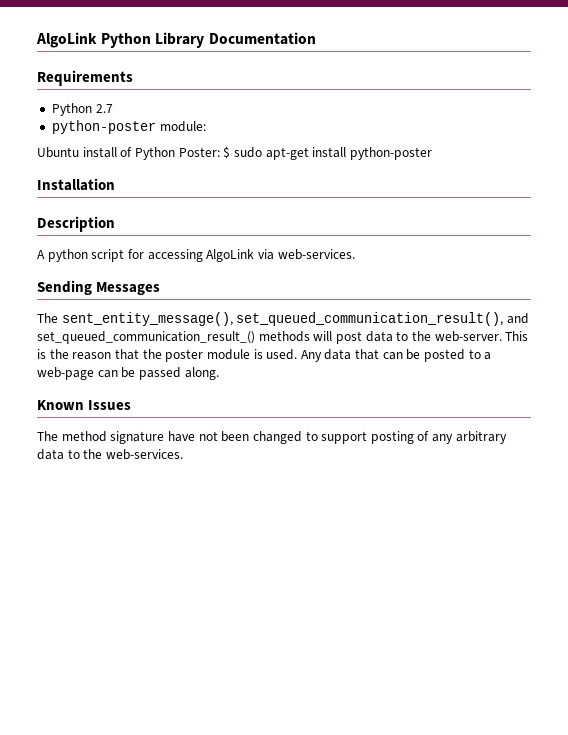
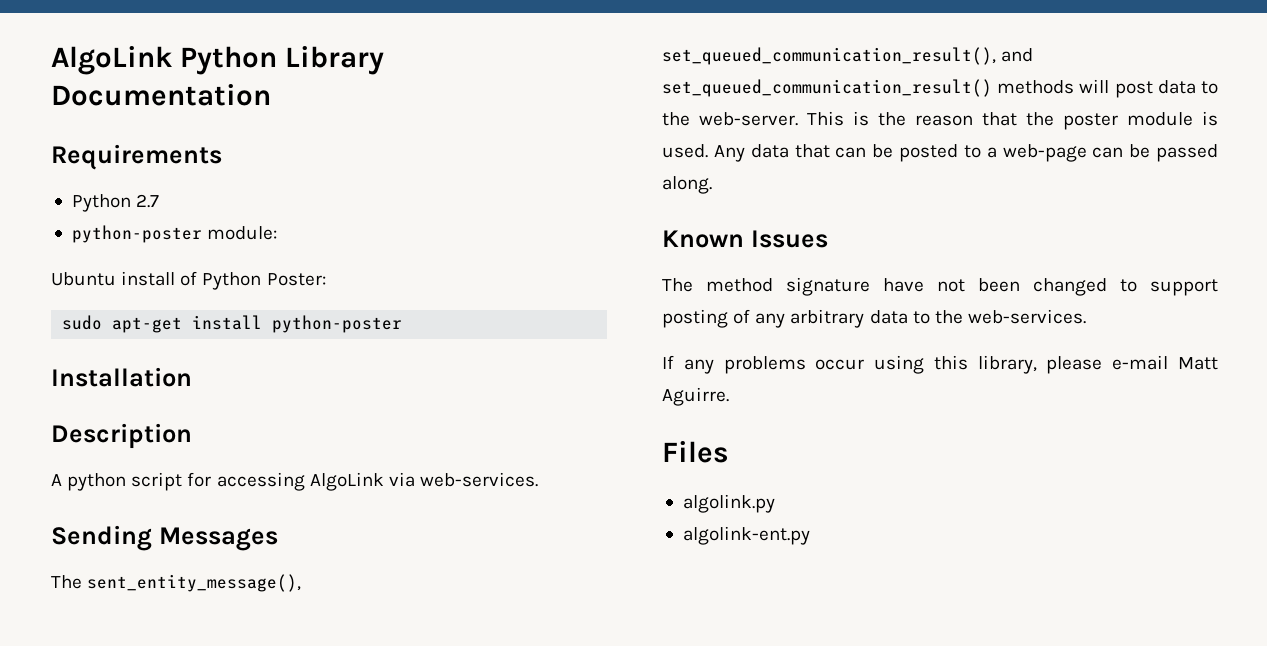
[223,146,231,159] $ -> (326, 279) //
[37,331,255,344] set_queued_communication_result_() -> [662,79,992,97] set_queued_communication_result()
(183, 454) none -> [662,355,1218,374] [662,387,729,406] [662,441,729,463] [682,494,775,513] [682,526,810,545] // If any problems occur using this library, please e-mail Matt Aguirre. // Files // algolink.py // algolink-ent.py

